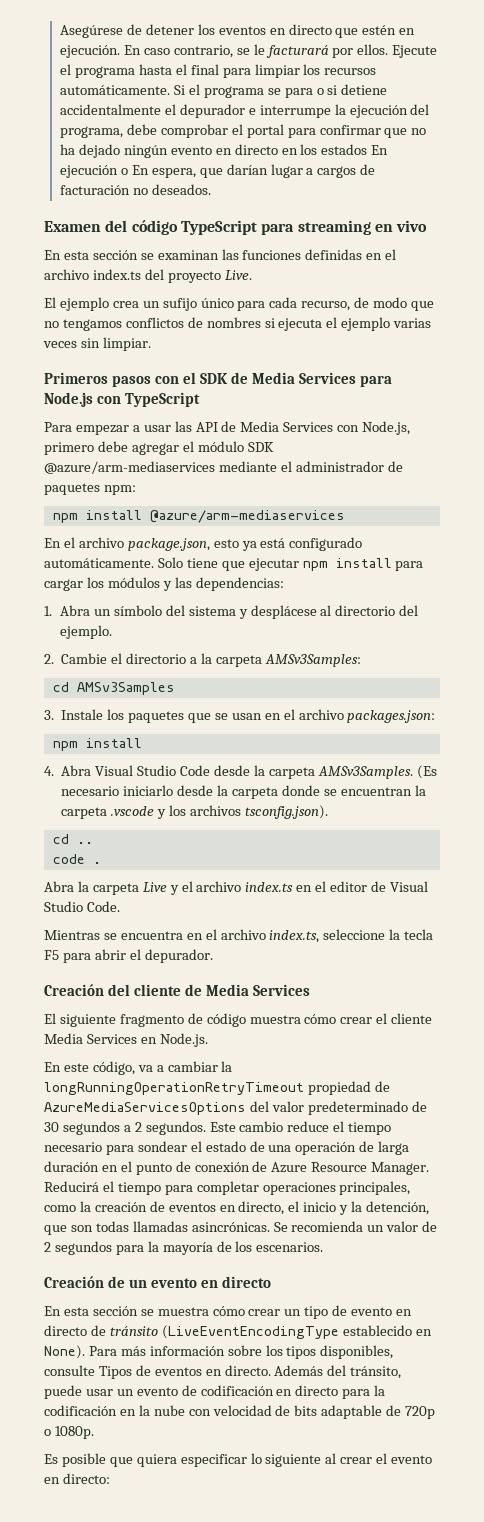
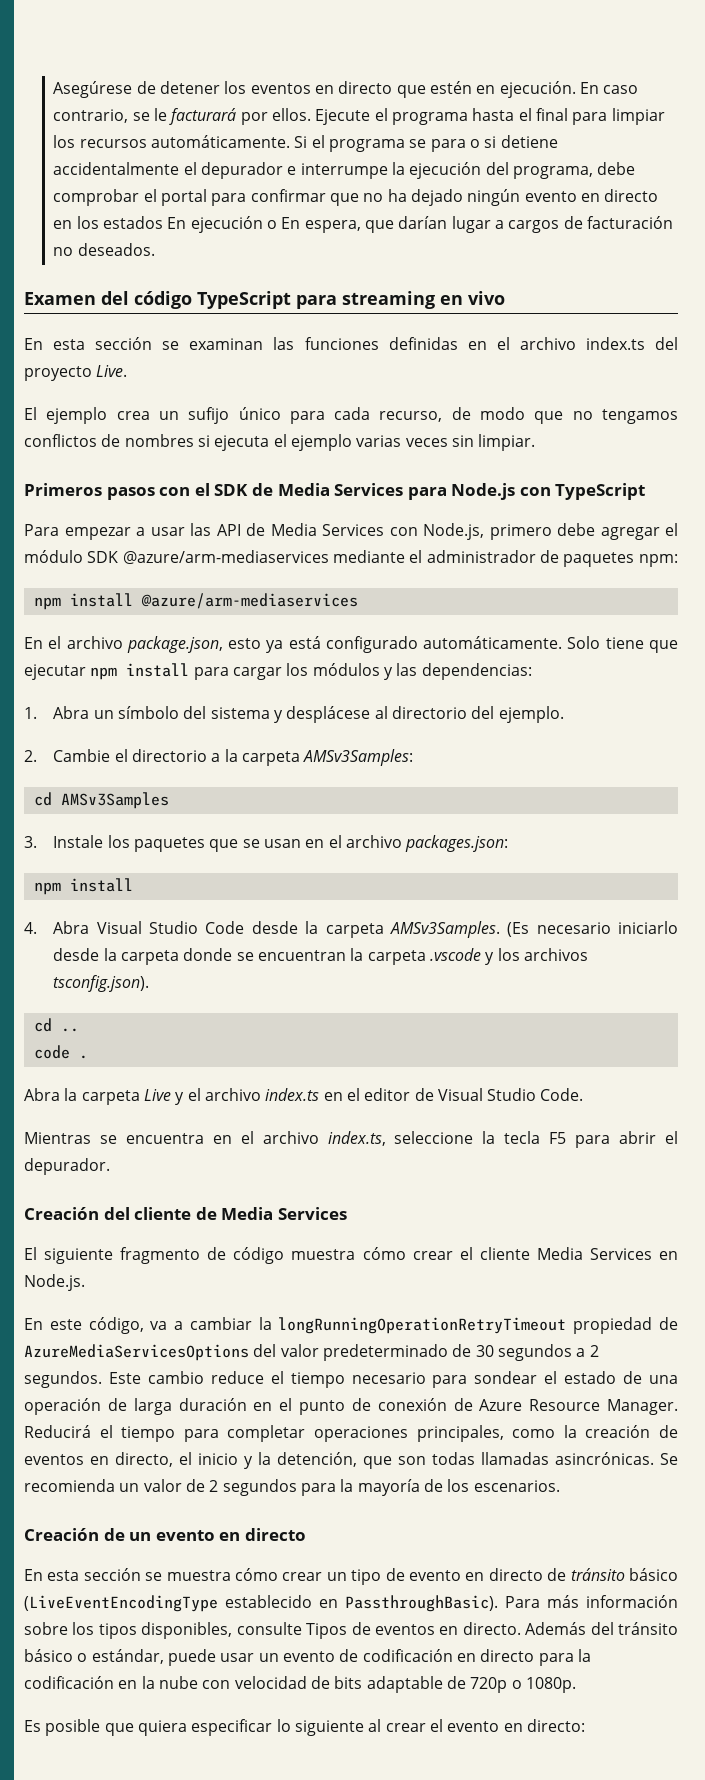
(158, 1331) none -> [628,1568,678,1581] básico
[44,1345,85,1359] None). -> [345,1595,498,1612] PassthroughBasic).
[350,1366,402,1379] tránsito, -> [618,1622,678,1635] [24,1649,164,1664] tránsito básico o estándar,

